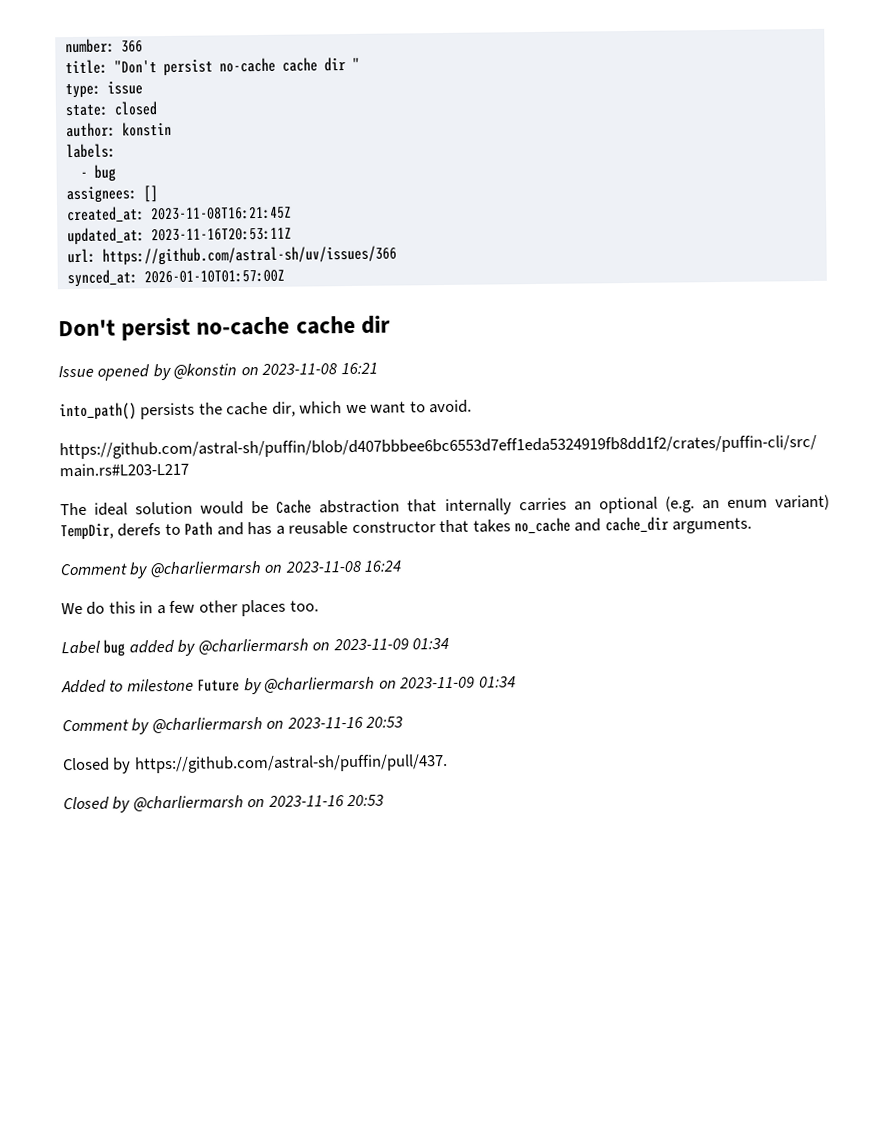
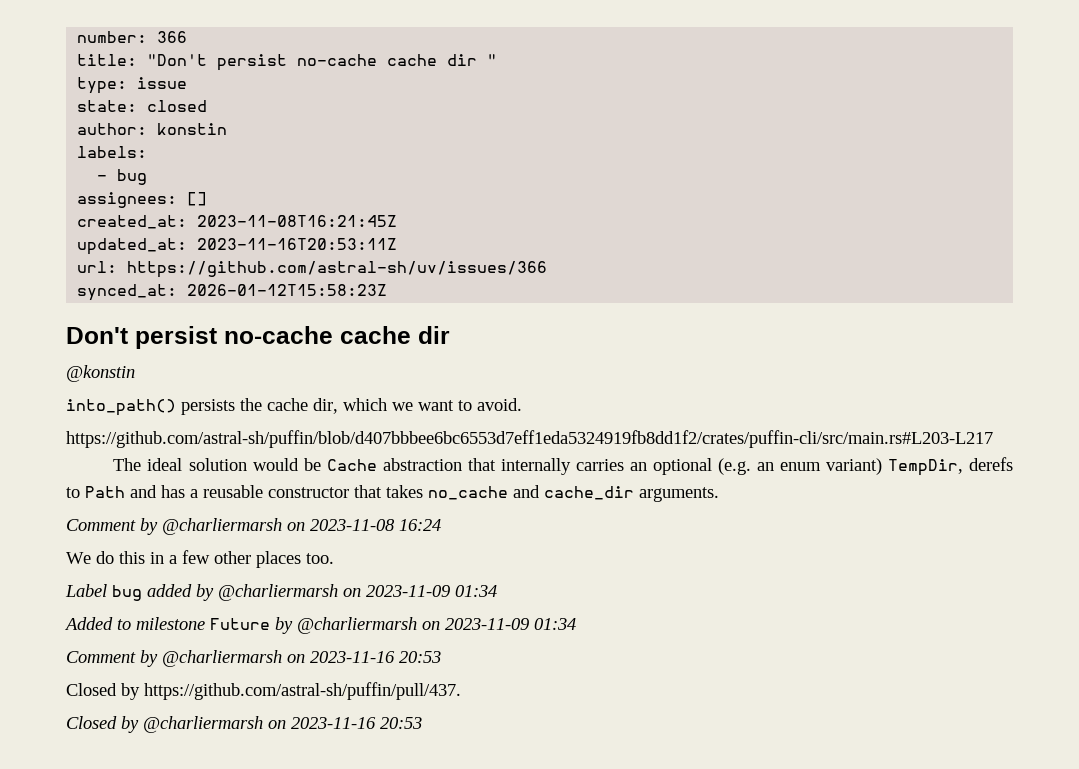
[143,269,285,284] 2026-01-10T01:57:00Z -> [187,284,388,296] 2026-01-12T15:58:23Z
[58,362,378,381] Issue opened by @konstin on 2023-11-08 16:21 -> [66,365,135,382] @konstin

